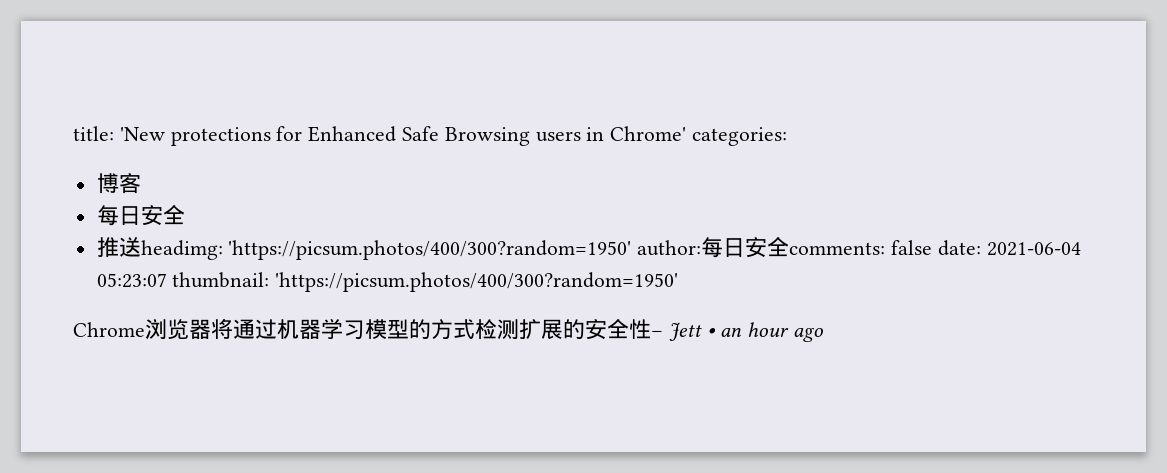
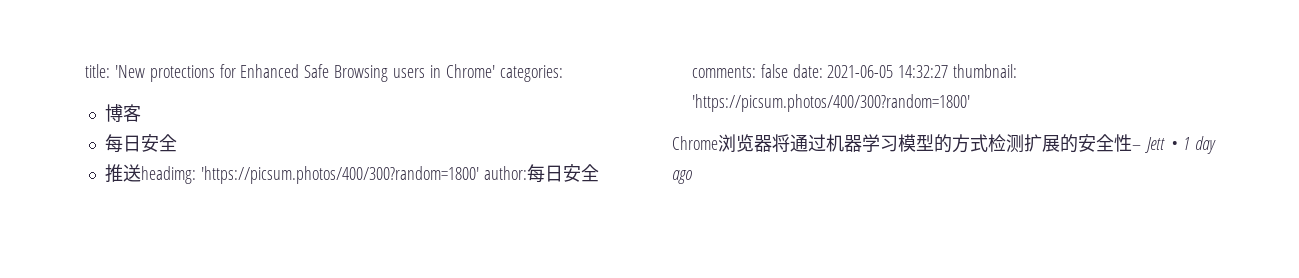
[228,240,632,260] 'https://picsum.photos/400/300?random=1950' -> [200,166,479,184] 'https://picsum.photos/400/300?random=1800'
[986,242,1081,256] [96,272,679,292] 2021-06-04 05:23:07 thumbnail: 'https://picsum.photos/400/300?random=1950' -> [827,64,1018,78] [691,94,970,112] 2021-06-05 14:32:27 thumbnail: 'https://picsum.photos/400/300?random=1800'
[720,322,790,337] an hour -> [1182,136,1216,154] 1 day

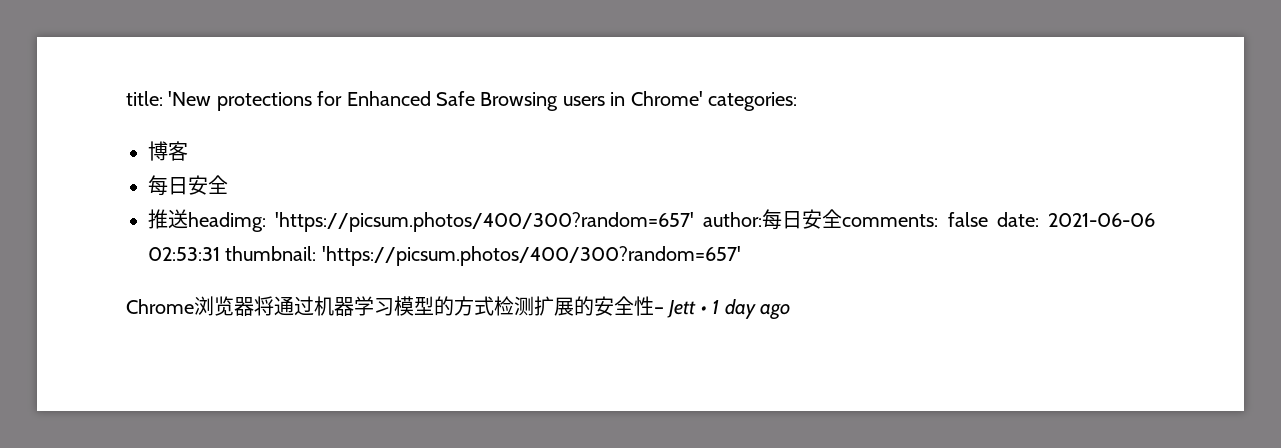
[200,166,479,184] 'https://picsum.photos/400/300?random=1800' -> [275,212,695,232] 'https://picsum.photos/400/300?random=657'
[827,64,1018,78] [691,94,970,112] 2021-06-05 14:32:27 thumbnail: 'https://picsum.photos/400/300?random=1800' -> [1047,213,1155,227] [148,246,741,266] 2021-06-06 02:53:31 thumbnail: 'https://picsum.photos/400/300?random=657'

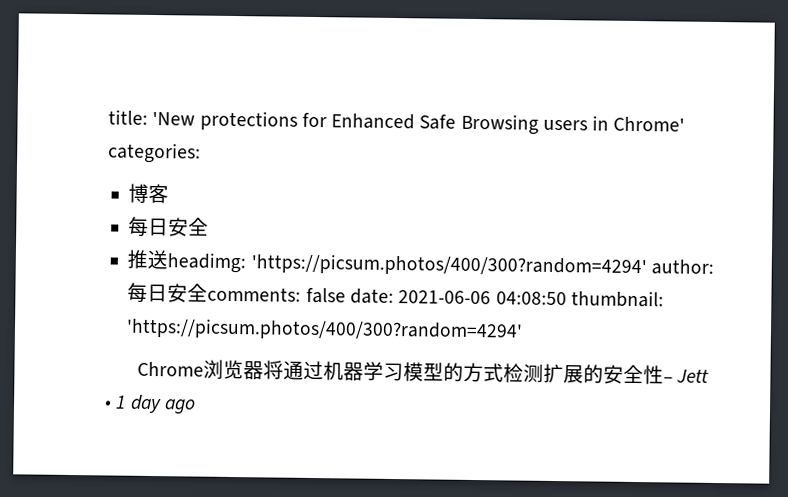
[275,212,695,232] 'https://picsum.photos/400/300?random=657' -> [250,253,647,278] 'https://picsum.photos/400/300?random=4294'
[148,246,741,266] 02:53:31 thumbnail: 'https://picsum.photos/400/300?random=657' -> [495,290,664,308] [126,317,524,342] 04:08:50 thumbnail: 'https://picsum.photos/400/300?random=4294'

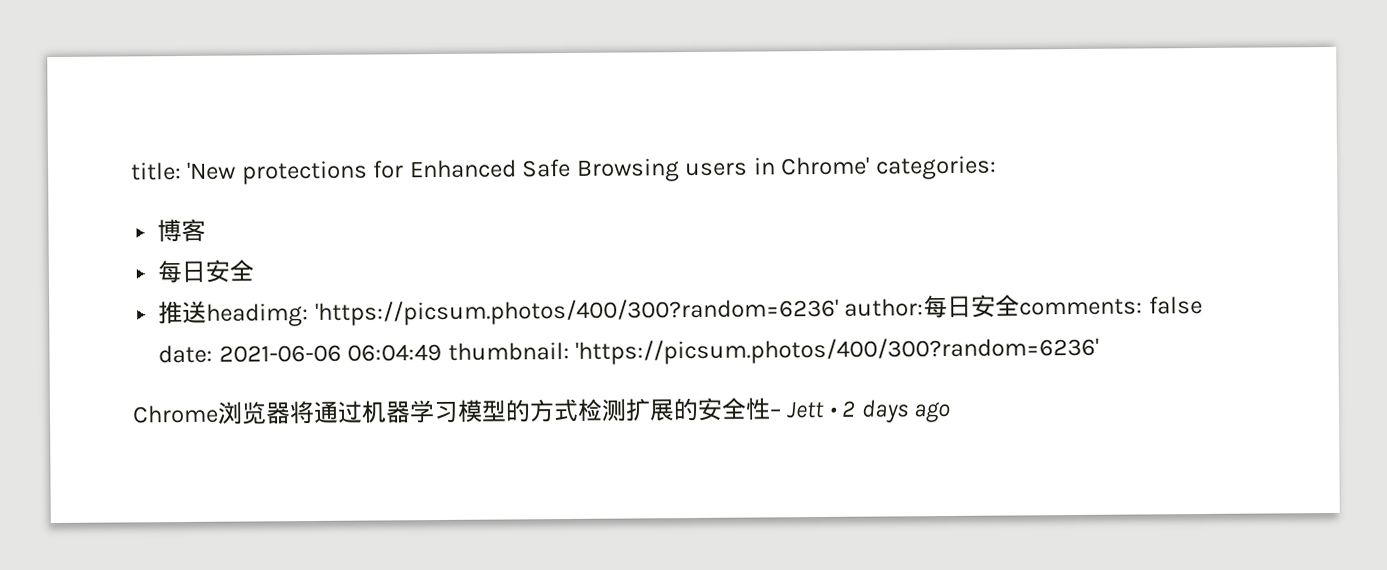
[250,253,647,278] 'https://picsum.photos/400/300?random=4294' -> [314,297,839,326] 'https://picsum.photos/400/300?random=6236'
[495,290,664,308] [126,317,524,342] 04:08:50 thumbnail: 'https://picsum.photos/400/300?random=4294' -> [347,336,1100,365] 06:04:49 thumbnail: 'https://picsum.photos/400/300?random=6236'
[115,394,162,414] 1 day -> [841,399,909,423] 2 days

